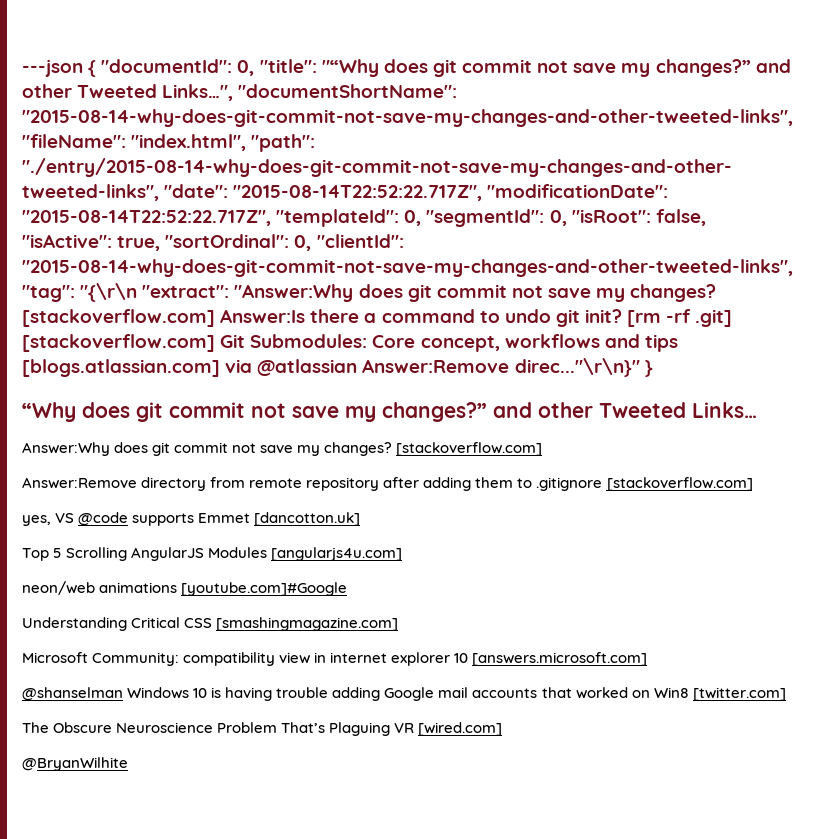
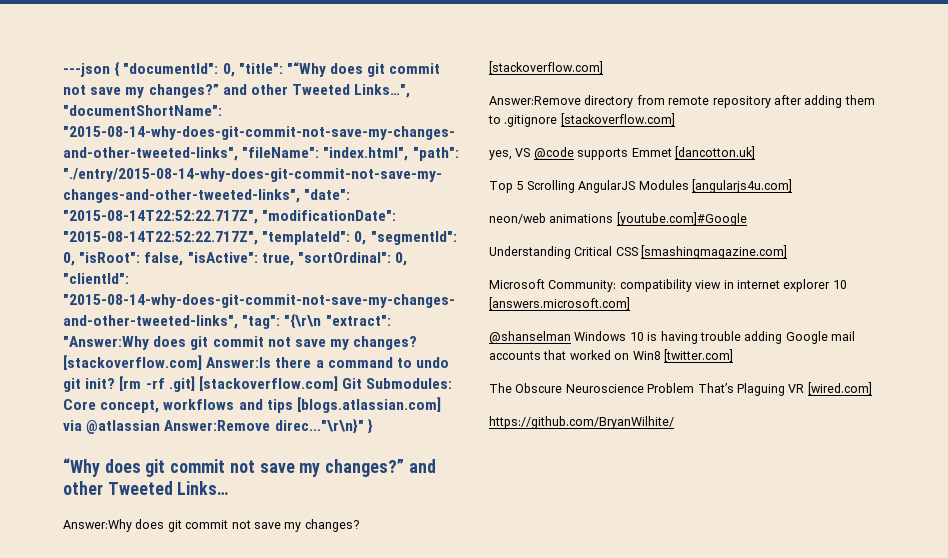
[22,757,128,771] @BryanWilhite -> [489,416,674,429] https://github.com/BryanWilhite/

